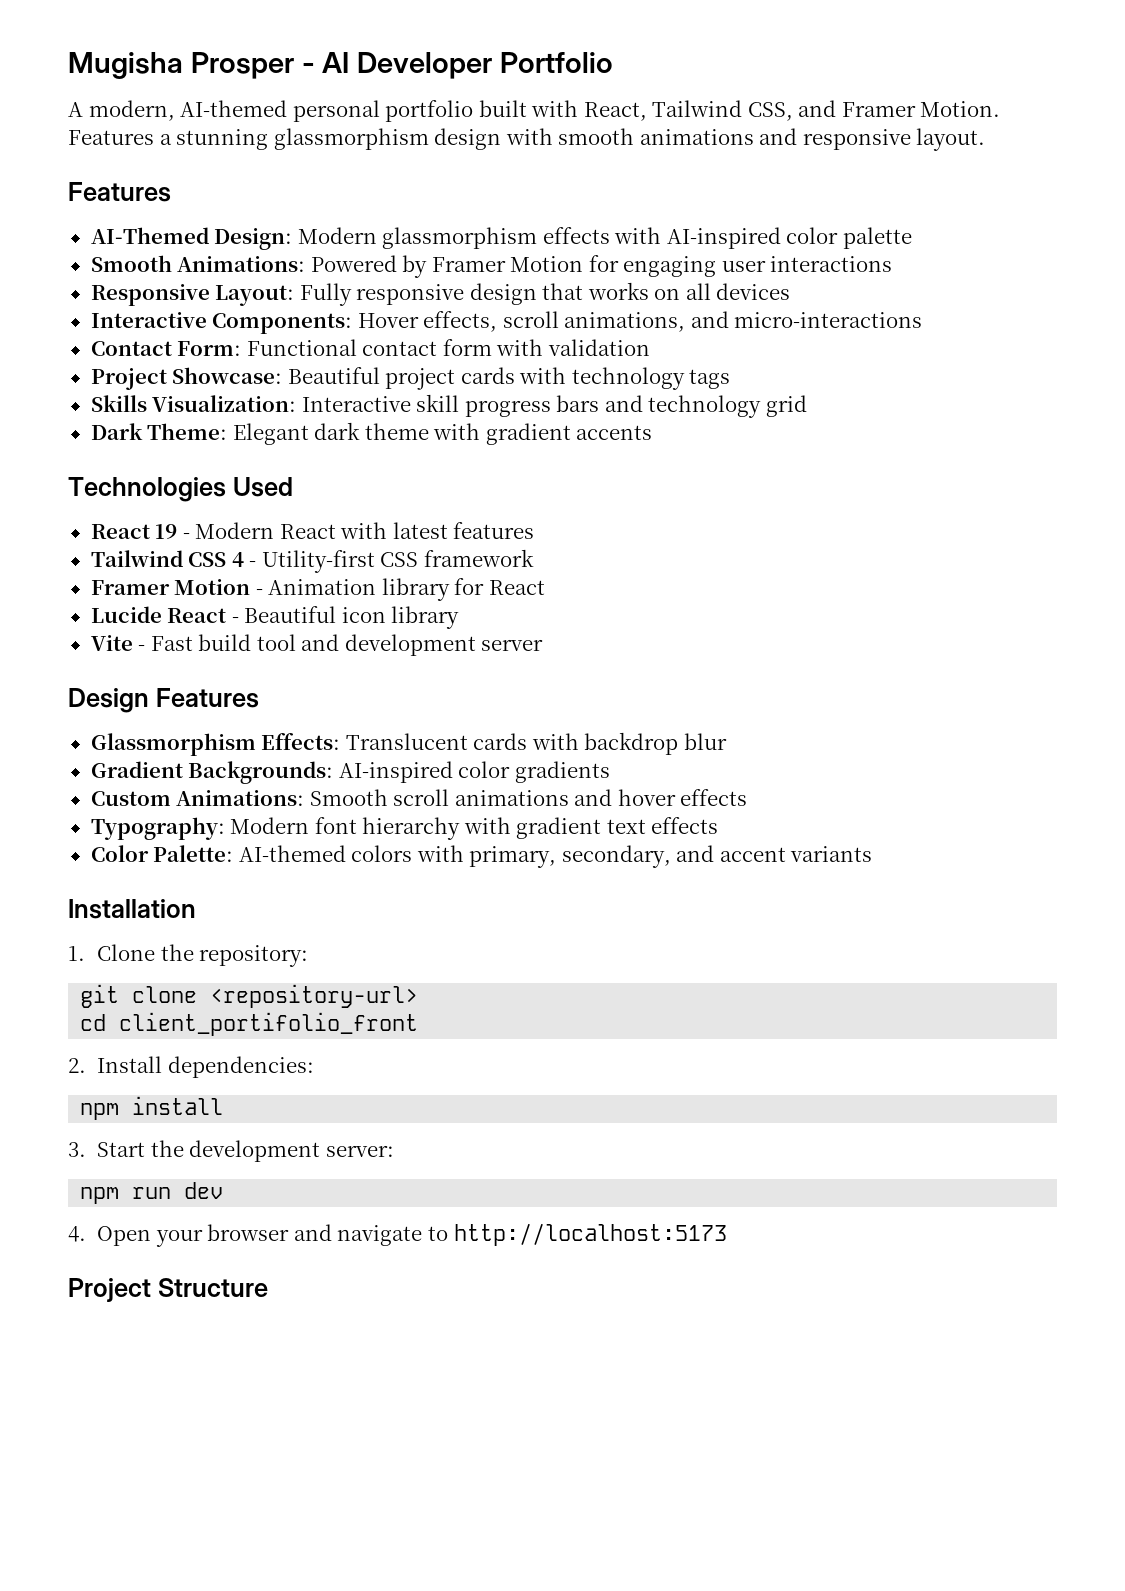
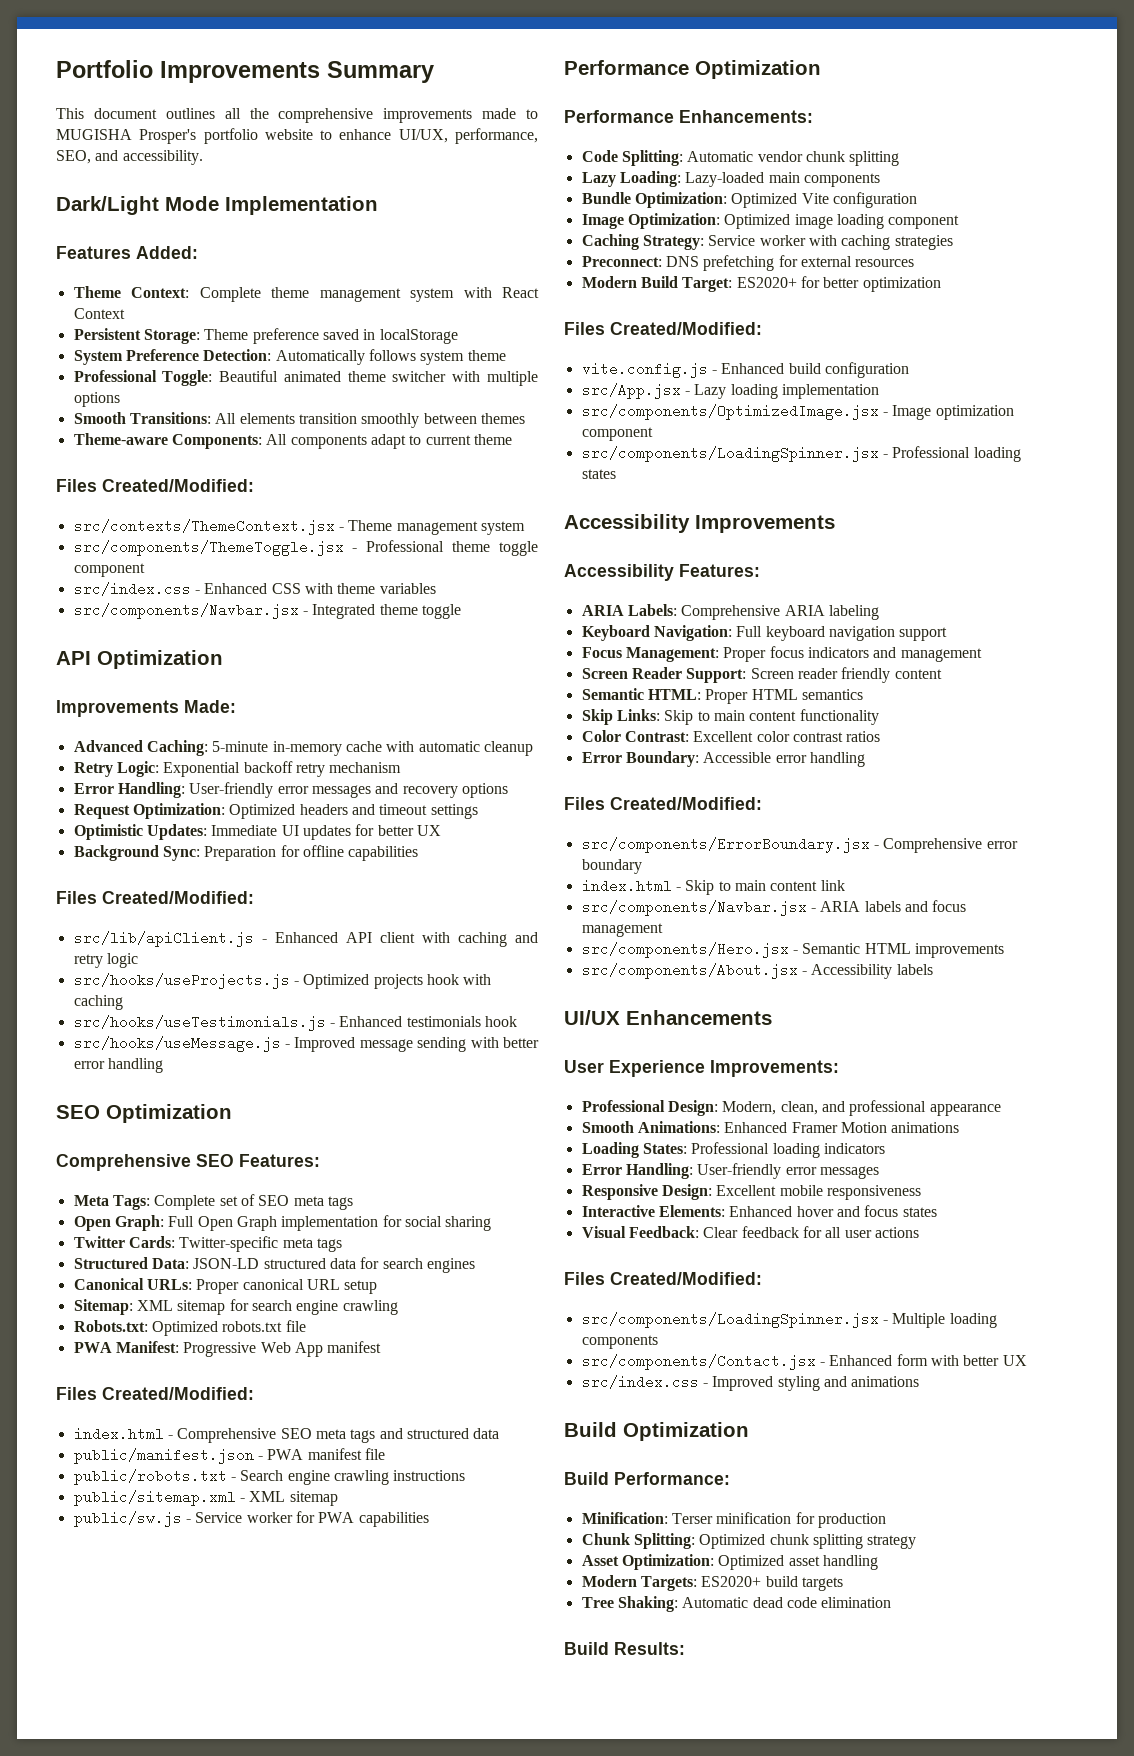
[68,52,614,79] [68,100,1001,122] [68,128,986,151] [68,182,171,202] [90,227,912,250] [90,255,893,278] [90,282,791,306] [90,311,923,334] [90,339,650,356] [90,367,731,390] [90,394,807,418] [90,422,653,445] [68,477,293,502] [90,522,535,539] [90,549,534,573] [90,578,545,601] [90,606,460,629] [90,634,544,656] [68,688,259,713] [90,732,727,756] [90,761,610,784] [90,789,748,806] [90,817,719,840] [90,845,873,868] [68,899,196,919] [68,944,309,967] [80,984,419,1008] [80,1012,419,1036] [68,1056,314,1078] [80,1096,224,1120] [68,1140,394,1162] [80,1182,224,1204] [68,1223,727,1247] [68,1278,268,1302] Mugisha Prosper - AI Developer Portfolio // A modern, AI-themed personal portfolio built with React, Tailwind CSS, and Framer Motion. Features a stunning glassmorphism design with smooth animations and responsive layout. // Features // AI-Themed Design: Modern glassmorphism effects with AI-inspired color palette // Smooth Animations: Powered by Framer Motion for engaging user interactions // Responsive Layout: Fully responsive design that works on all devices // Interactive Components: Hover effects, scroll animations, and micro-interactions // Contact Form: Functional contact form with validation // Project Showcase: Beautiful project cards with technology tags // Skills Visualization: Interactive skill progress bars and technology grid // Dark Theme: Elegant dark theme with gradient accents // Technologies Used // React 19 - Modern React with latest features // Tailwind CSS 4 - Utility-first CSS framework // Framer Motion - Animation library for React // Lucide React - Beautiful icon library // Vite - Fast build tool and development server // Design Features // Glassmorphism Effects: Translucent cards with backdrop blur // Gradient Backgrounds: AI-inspired color gradients // Custom Animations: Smooth scroll animations and hover effects // Typography: Modern font hierarchy with gradient text effects // Color Palette: AI-themed colors with primary, secondary, and accent variants // Installation // 1. Clone the repository: // git clone <repository-url> // cd client_portifolio_front // 2. Install dependencies: // npm install // 3. Start the development server: // npm run dev // 4. Open your browser and navigate to http://localhost:5173 // Project Structure -> [56,60,434,83] [56,108,538,123] [56,128,538,144] [56,150,203,165] [56,196,378,215] [56,246,198,259] [73,286,539,302] [73,308,125,319] [73,328,458,344] [73,349,506,365] [73,370,538,386] [73,392,120,407] [73,412,525,428] [73,433,512,449] [56,479,254,492] [73,519,525,535] [73,540,539,556] [73,563,145,577] [73,582,436,596] [73,603,461,619] [56,650,223,669] [56,700,236,717] [73,740,533,756] [73,761,402,777] [73,782,508,798] [73,803,478,819] [73,824,441,840] [73,845,419,861] [56,891,254,904] [73,931,538,947] [73,953,138,968] [73,973,492,989] [73,995,123,1010] [73,1015,517,1031] [73,1036,539,1052] [73,1058,163,1073] [56,1104,232,1123] [56,1154,320,1171] [73,1194,353,1210] [73,1215,492,1231] [73,1236,342,1252] [73,1257,475,1273] [73,1278,378,1294] [73,1299,398,1315] [73,1320,306,1336] [73,1341,382,1357] [56,1387,254,1400] [73,1427,500,1443] [73,1448,385,1464] [73,1469,466,1485] [73,1490,338,1506] [73,1511,429,1527] [564,60,821,79] [564,110,813,123] [581,150,900,166] [581,171,880,187] [581,192,917,208] [581,213,960,229] [581,234,953,250] [581,255,915,271] [581,276,941,292] [564,322,762,335] [581,362,909,378] [581,383,879,399] [581,404,1014,420] [581,427,653,441] [581,446,1021,462] [581,469,616,479] [564,514,835,533] [564,564,760,581] [581,604,879,620] [581,625,948,641] [581,646,982,662] [581,667,942,683] [581,688,863,704] [581,709,879,725] [581,730,881,742] [581,751,865,767] [564,797,762,810] [581,837,1018,853] [581,859,642,874] [581,879,845,895] [581,900,967,916] [581,923,663,937] [581,942,1004,958] [581,963,933,979] [564,1010,772,1025] [564,1060,839,1077] [581,1100,1001,1116] [581,1121,960,1133] [581,1142,885,1158] [581,1163,879,1179] [581,1184,921,1200] [581,1205,937,1217] [581,1226,919,1238] [564,1272,762,1285] [581,1312,997,1328] [581,1335,658,1349] [581,1354,1027,1370] [581,1375,920,1391] [564,1422,749,1441] [564,1472,730,1485] [581,1512,886,1528] [581,1533,917,1549] [581,1554,878,1570] [581,1575,843,1591] [581,1596,892,1612] [564,1642,685,1655] Portfolio Improvements Summary // This document outlines all the comprehensive improvements made to MUGISHA Prosper's portfolio website to enhance UI/UX, performance, SEO, and accessibility. // Dark/Light Mode Implementation // Features Added: // Theme Context: Complete theme management system with React Context // Persistent Storage: Theme preference saved in localStorage // System Preference Detection: Automatically follows system theme // Professional Toggle: Beautiful animated theme switcher with multiple options // Smooth Transitions: All elements transition smoothly between themes // Theme-aware Components: All components adapt to current theme // Files Created/Modified: // src/contexts/ThemeContext.jsx - Theme management system // src/components/ThemeToggle.jsx - Professional theme toggle component // src/index.css - Enhanced CSS with theme variables // src/components/Navbar.jsx - Integrated theme toggle // API Optimization // Improvements Made: // Advanced Caching: 5-minute in-memory cache with automatic cleanup // Retry Logic: Exponential backoff retry mechanism // Error Handling: User-friendly error messages and recovery options // Request Optimization: Optimized headers and timeout settings // Optimistic Updates: Immediate UI updates for better UX // Background Sync: Preparation for offline capabilities // Files Created/Modified: // src/lib/apiClient.js - Enhanced API client with caching and retry logic // src/hooks/useProjects.js - Optimized projects hook with caching // src/hooks/useTestimonials.js - Enhanced testimonials hook // src/hooks/useMessage.js - Improved message sending with better error handling // SEO Optimization // Comprehensive SEO Features: // Meta Tags: Complete set of SEO meta tags // Open Graph: Full Open Graph implementation for social sharing // Twitter Cards: Twitter-specific meta tags // Structured Data: JSON-LD structured data for search engines // Canonical URLs: Proper canonical URL setup // Sitemap: XML sitemap for search engine crawling // Robots.txt: Optimized robots.txt file // PWA Manifest: Progressive Web App manifest // Files Created/Modified: // index.html - Comprehensive SEO meta tags and structured data // public/manifest.json - PWA manifest file // public/robots.txt - Search engine crawling instructions // public/sitemap.xml - XML sitemap // public/sw.js - Service worker for PWA capabilities // Performance Optimization // Performance Enhancements: // Code Splitting: Automatic vendor chunk splitting // Lazy Loading: Lazy-loaded main components // Bundle Optimization: Optimized Vite configuration // Image Optimization: Optimized image loading component // Caching Strategy: Service worker with caching strategies // Preconnect: DNS prefetching for external resources // Modern Build Target: ES2020+ for better optimization // Files Created/Modified: // vite.config.js - Enhanced build configuration // src/App.jsx - Lazy loading implementation // src/components/OptimizedImage.jsx - Image optimization component // src/components/LoadingSpinner.jsx - Professional loading states // Accessibility Improvements // Accessibility Features: // ARIA Labels: Comprehensive ARIA labeling // Keyboard Navigation: Full keyboard navigation support // Focus Management: Proper focus indicators and management // Screen Reader Support: Screen reader friendly content // Semantic HTML: Proper HTML semantics // Skip Links: Skip to main content functionality // Color Contrast: Excellent color contrast ratios // Error Boundary: Accessible error handling // Files Created/Modified: // src/components/ErrorBoundary.jsx - Comprehensive error boundary // index.html - Skip to main content link // src/components/Navbar.jsx - ARIA labels and focus management // src/components/Hero.jsx - Semantic HTML improvements // src/components/About.jsx - Accessibility labels // UI/UX Enhancements // User Experience Improvements: // Professional Design: Modern, clean, and professional appearance // Smooth Animations: Enhanced Framer Motion animations // Loading States: Professional loading indicators // Error Handling: User-friendly error messages // Responsive Design: Excellent mobile responsiveness // Interactive Elements: Enhanced hover and focus states // Visual Feedback: Clear feedback for all user actions // Files Created/Modified: // src/components/LoadingSpinner.jsx - Multiple loading components // src/components/Contact.jsx - Enhanced form with better UX // src/index.css - Improved styling and animations // Build Optimization // Build Performance: // Minification: Terser minification for production // Chunk Splitting: Optimized chunk splitting strategy // Asset Optimization: Optimized asset handling // Modern Targets: ES2020+ build targets // Tree Shaking: Automatic dead code elimination // Build Results:

